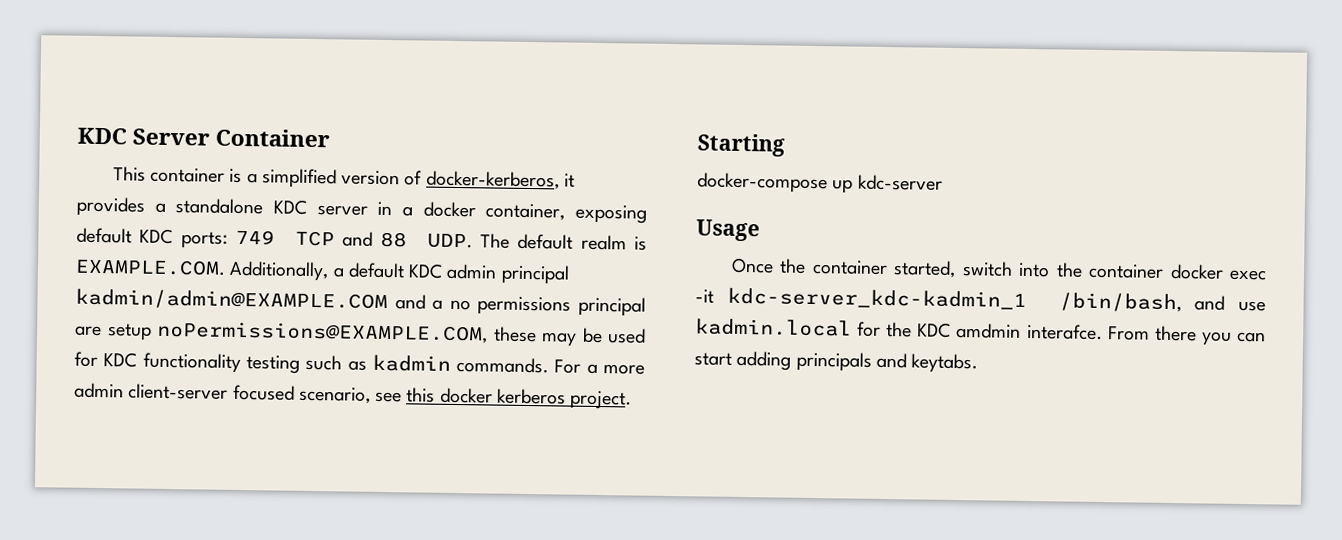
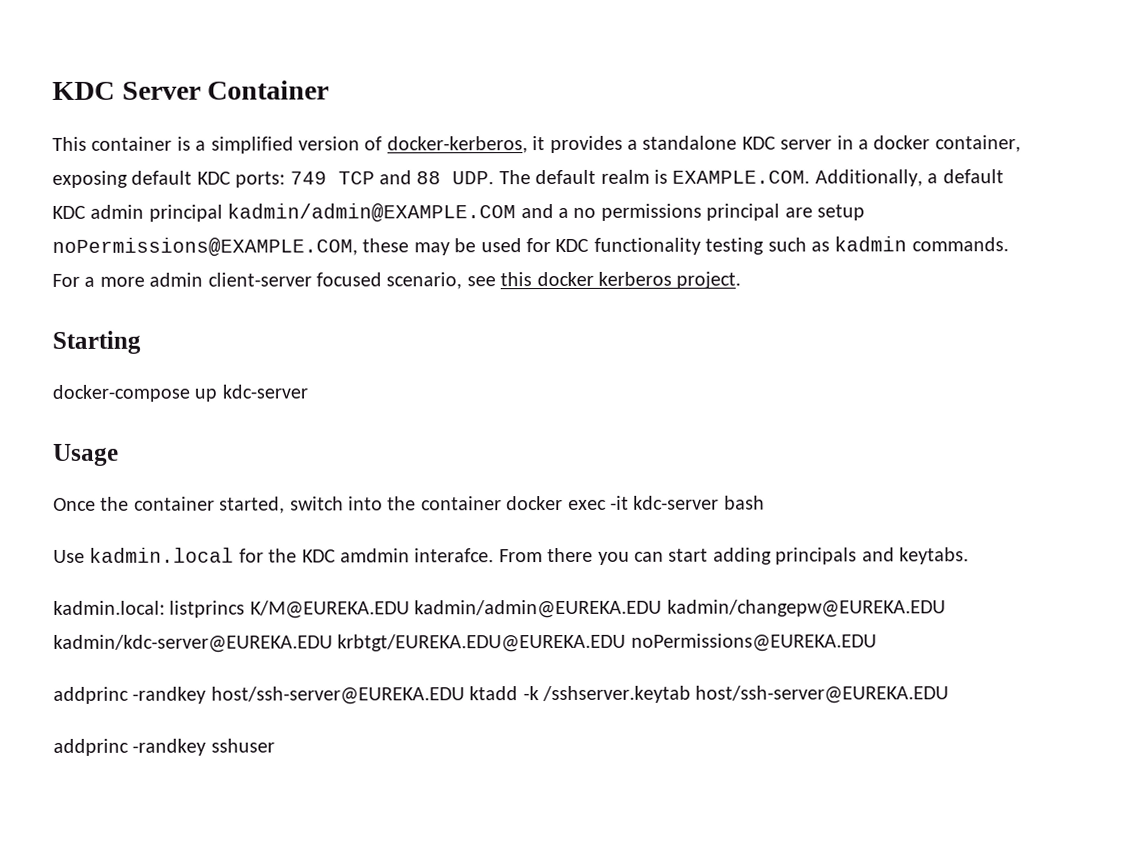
[726,287,1266,313] kdc-server_kdc-kadmin_1 /bin/bash, and use -> [633,495,765,510] [53,549,85,563] kdc-server bash // Use
(979, 363) none -> [53,599,946,619] [53,633,877,653] [53,685,950,705] [53,738,275,756] // kadmin.local: listprincs K/M@EUREKA.EDU kadmin/admin@EUREKA.EDU kadmin/changepw@EUREKA.EDU kadmin/kdc-server@EUREKA.EDU krbtgt/EUREKA.EDU@EUREKA.EDU noPermissions@EUREKA.EDU // addprinc -randkey host/ssh-server@EUREKA.EDU ktadd -k /sshserver.keytab host/ssh-server@EUREKA.EDU // addprinc -randkey sshuser

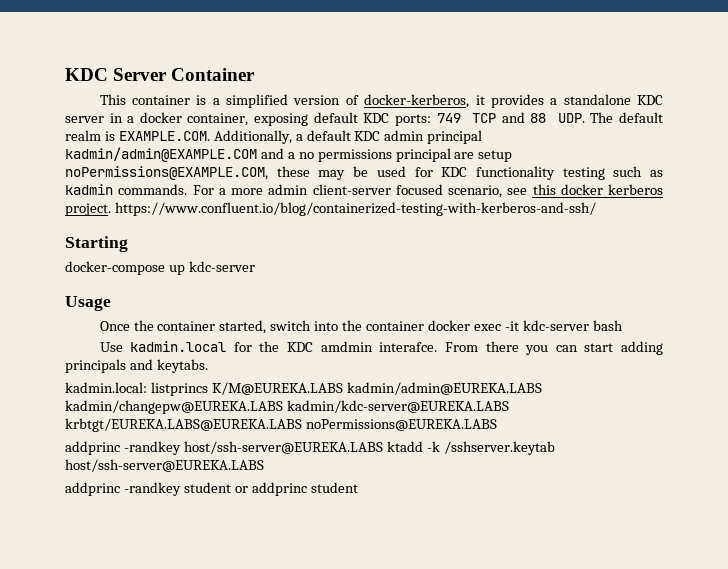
(742, 280) none -> [114,202,596,216] https://www.confluent.io/blog/containerized-testing-with-kerberos-and-ssh/
[249,599,946,619] [53,633,877,653] [53,686,465,705] K/M@EUREKA.EDU kadmin/admin@EUREKA.EDU kadmin/changepw@EUREKA.EDU kadmin/kdc-server@EUREKA.EDU krbtgt/EUREKA.EDU@EUREKA.EDU noPermissions@EUREKA.EDU // addprinc -randkey host/ssh-server@EUREKA.EDU -> [211,382,542,395] [65,400,509,414] [65,418,497,432] [65,441,383,455] K/M@EUREKA.LABS kadmin/admin@EUREKA.LABS kadmin/changepw@EUREKA.LABS kadmin/kdc-server@EUREKA.LABS krbtgt/EUREKA.LABS@EUREKA.LABS noPermissions@EUREKA.LABS // addprinc -randkey host/ssh-server@EUREKA.LABS
[695,685,950,704] [53,738,275,756] host/ssh-server@EUREKA.EDU // addprinc -randkey sshuser -> [65,459,264,472] [65,482,358,496] host/ssh-server@EUREKA.LABS // addprinc -randkey student or addprinc student

